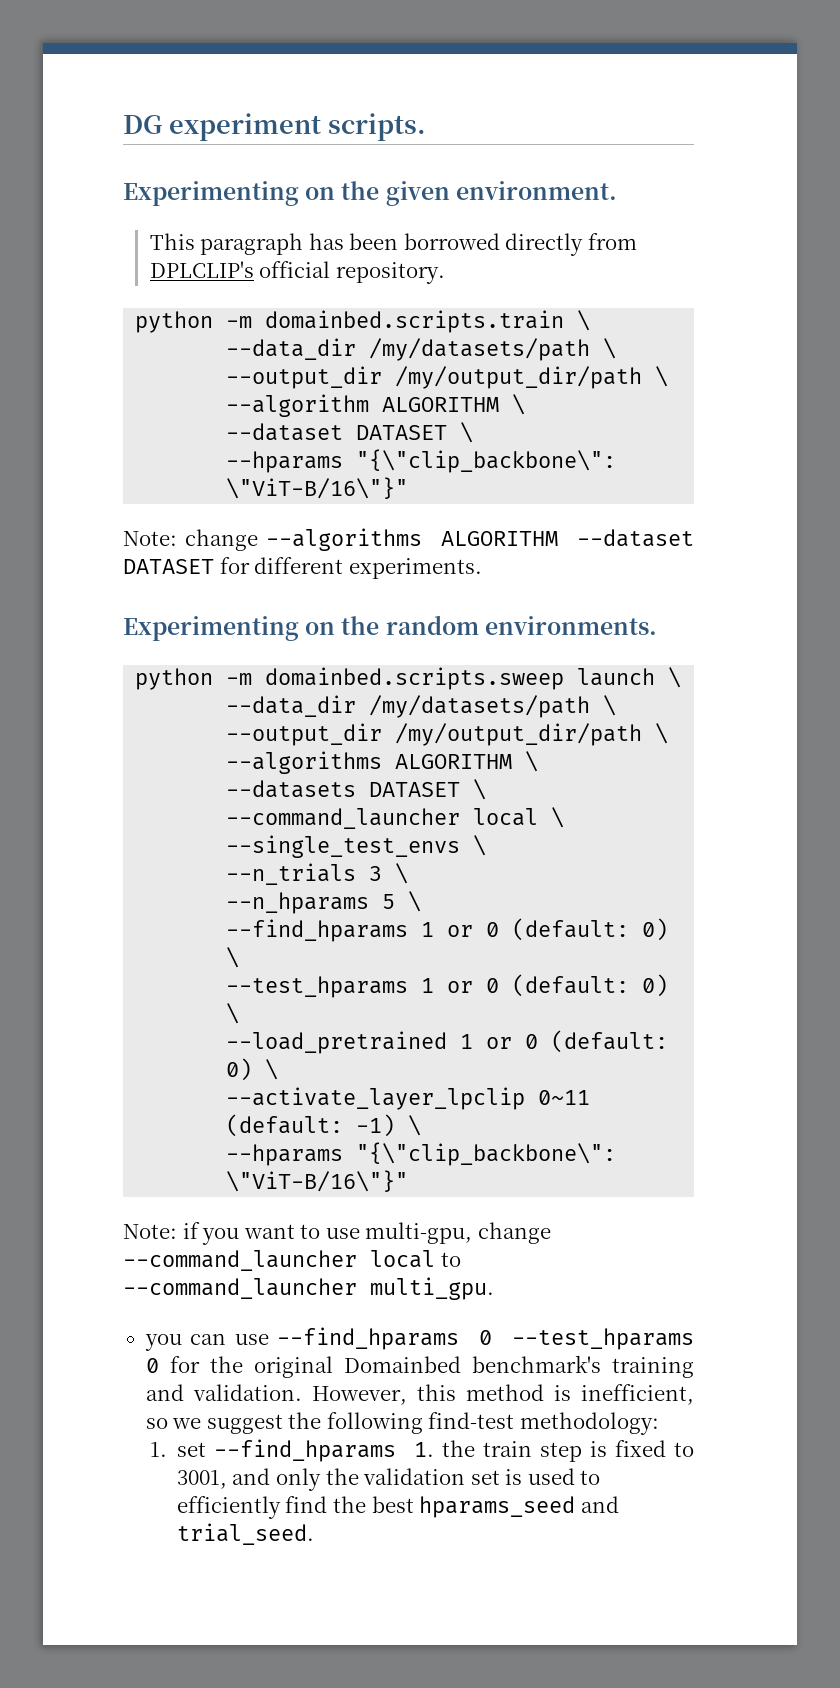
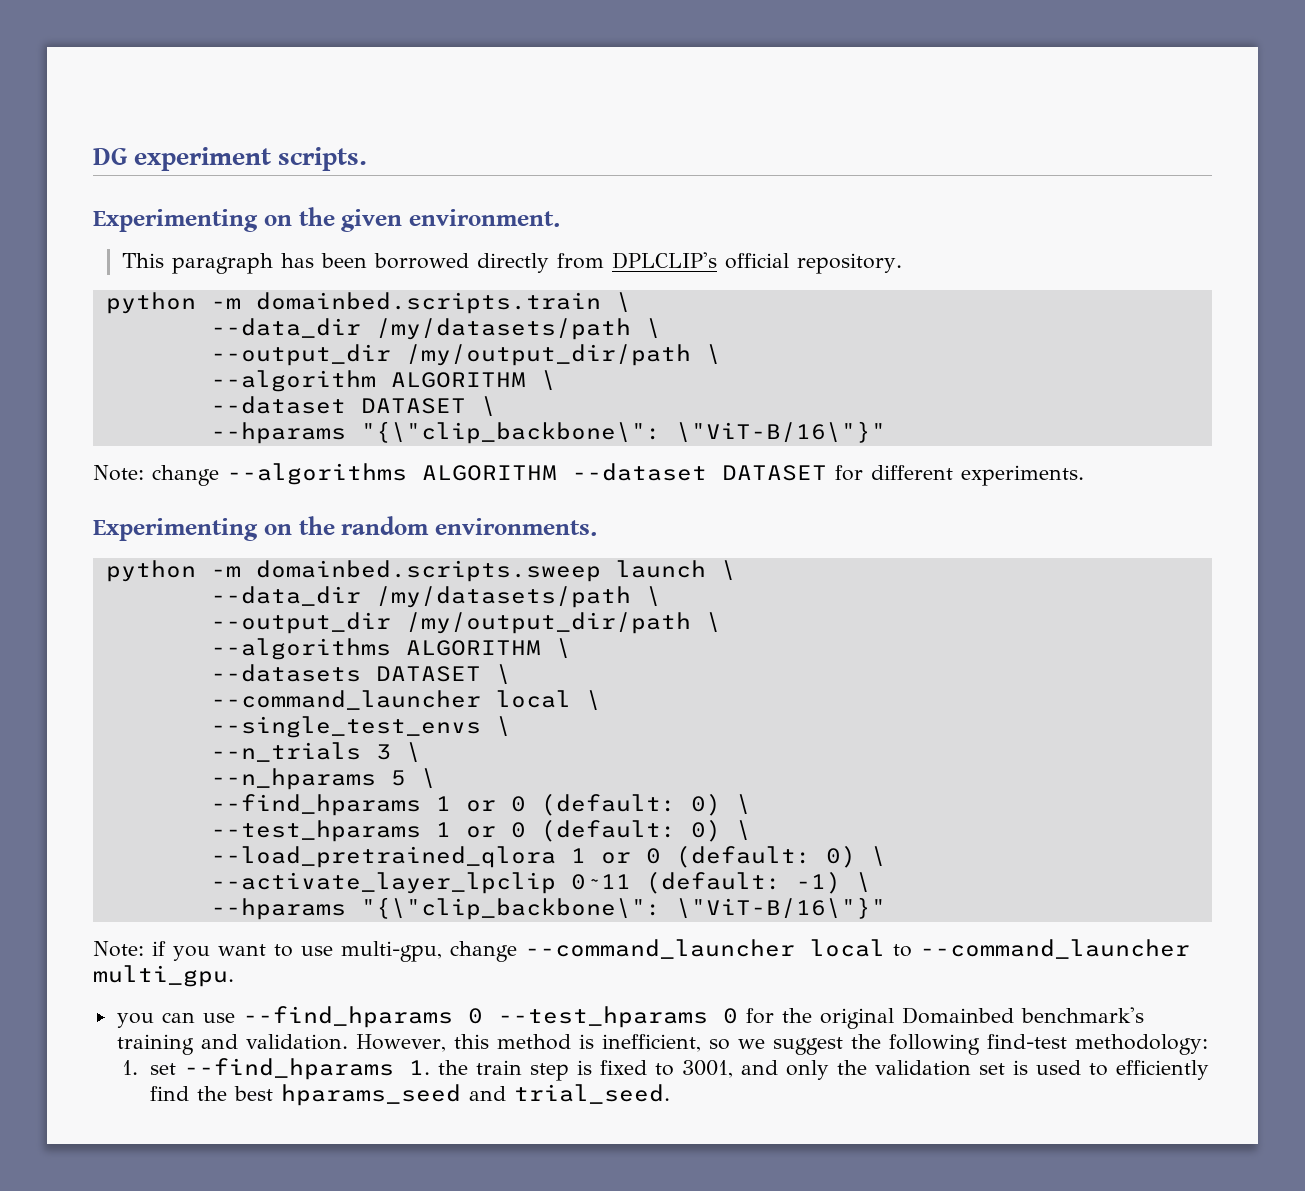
[226,1031,448,1054] --load_pretrained -> [210,846,556,868] --load_pretrained_qlora

